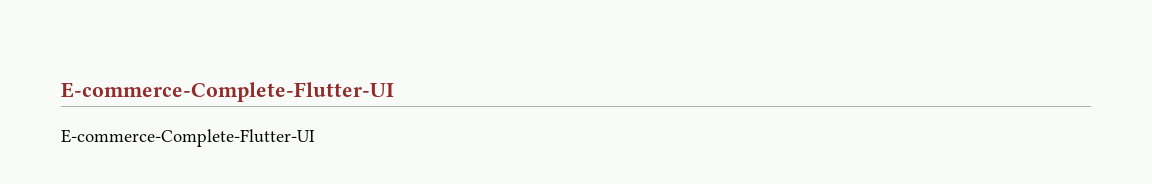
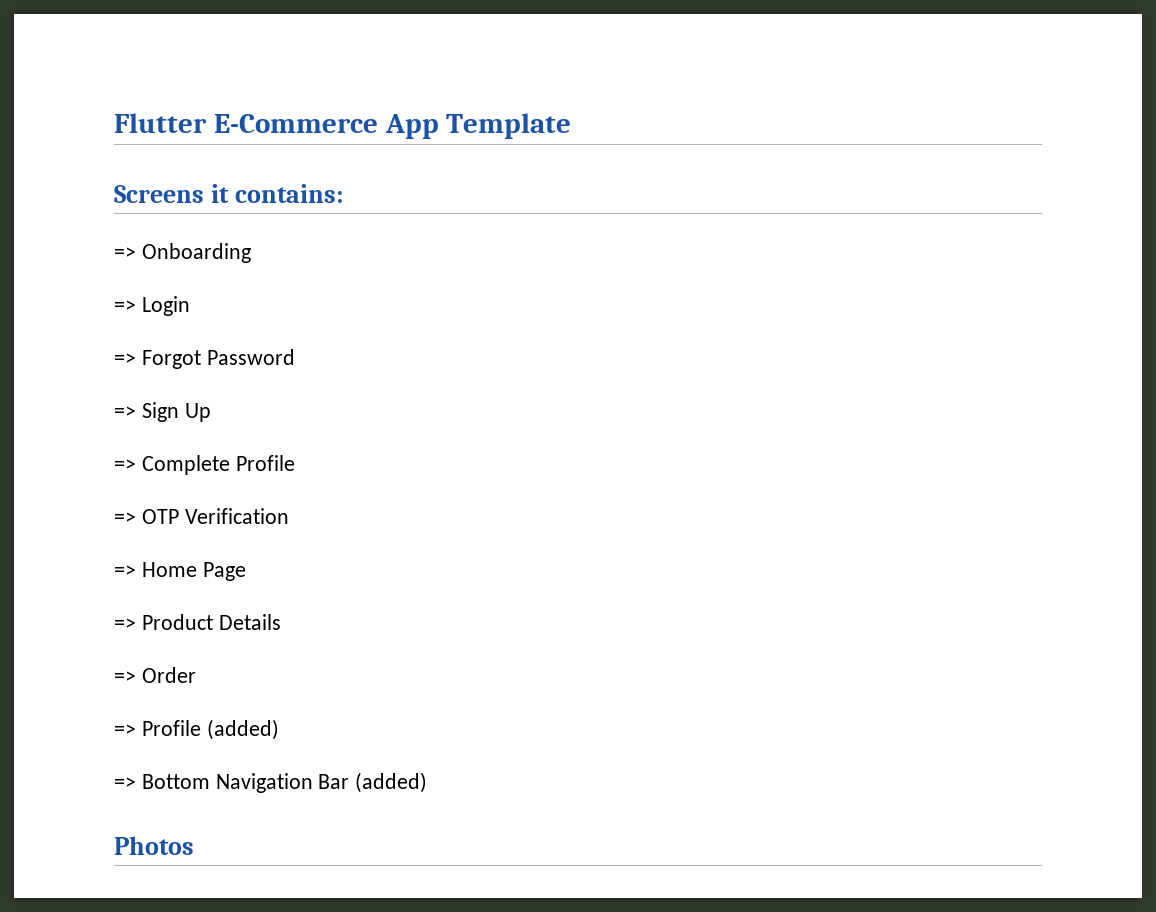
[61,82,394,102] [61,129,315,147] E-commerce-Complete-Flutter-UI // E-commerce-Complete-Flutter-UI -> [114,113,572,139] [114,184,344,203] [114,243,251,263] [114,296,190,316] [114,349,295,369] [114,402,211,422] [114,455,295,475] [114,508,289,524] [114,562,246,581] [114,614,281,630] [114,667,196,683] [114,719,279,740] [114,772,428,793] [114,836,194,855] Flutter E-Commerce App Template // Screens it contains: // => Onboarding // => Login // => Forgot Password // => Sign Up // => Complete Profile // => OTP Verification // => Home Page // => Product Details // => Order // => Profile (added) // => Bottom Navigation Bar (added) // Photos

